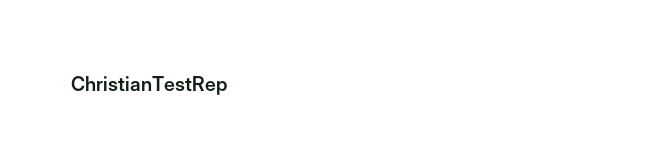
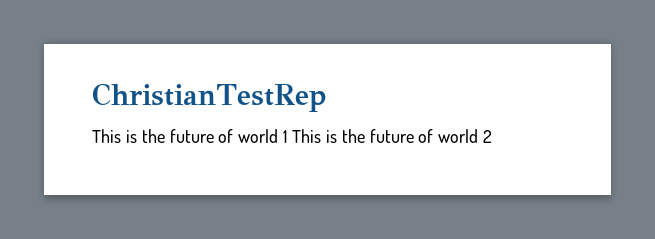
(227, 85) none -> [92,129,493,143] // This is the future of world 1 This is the future of world 2

